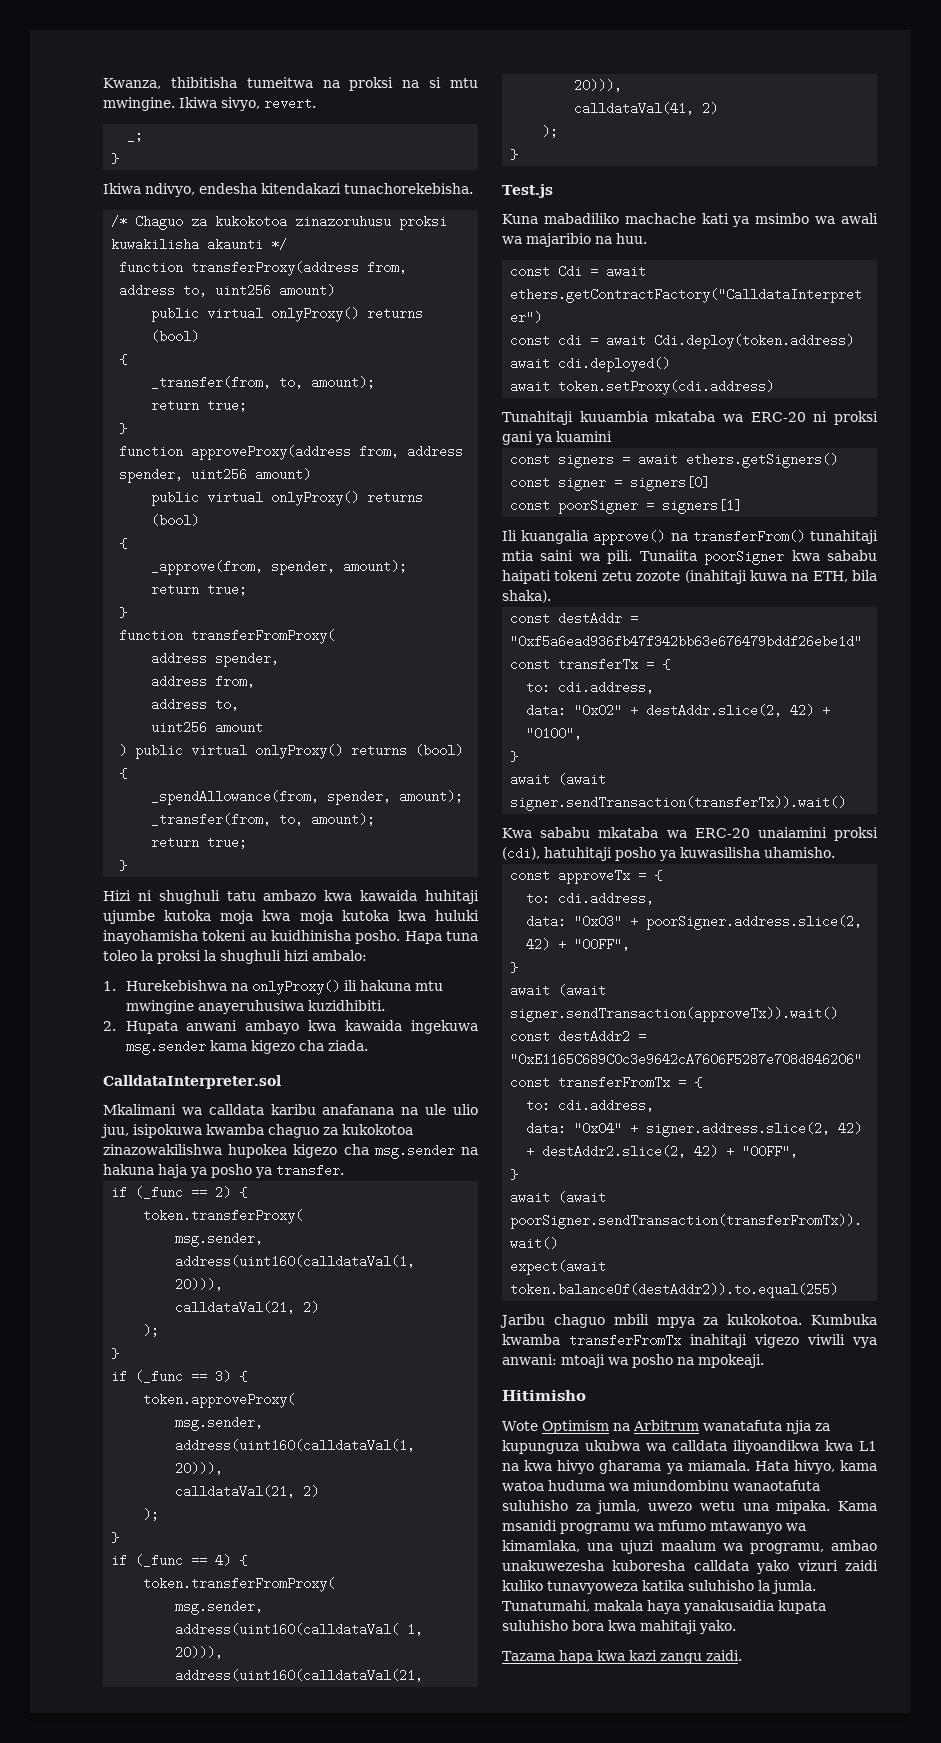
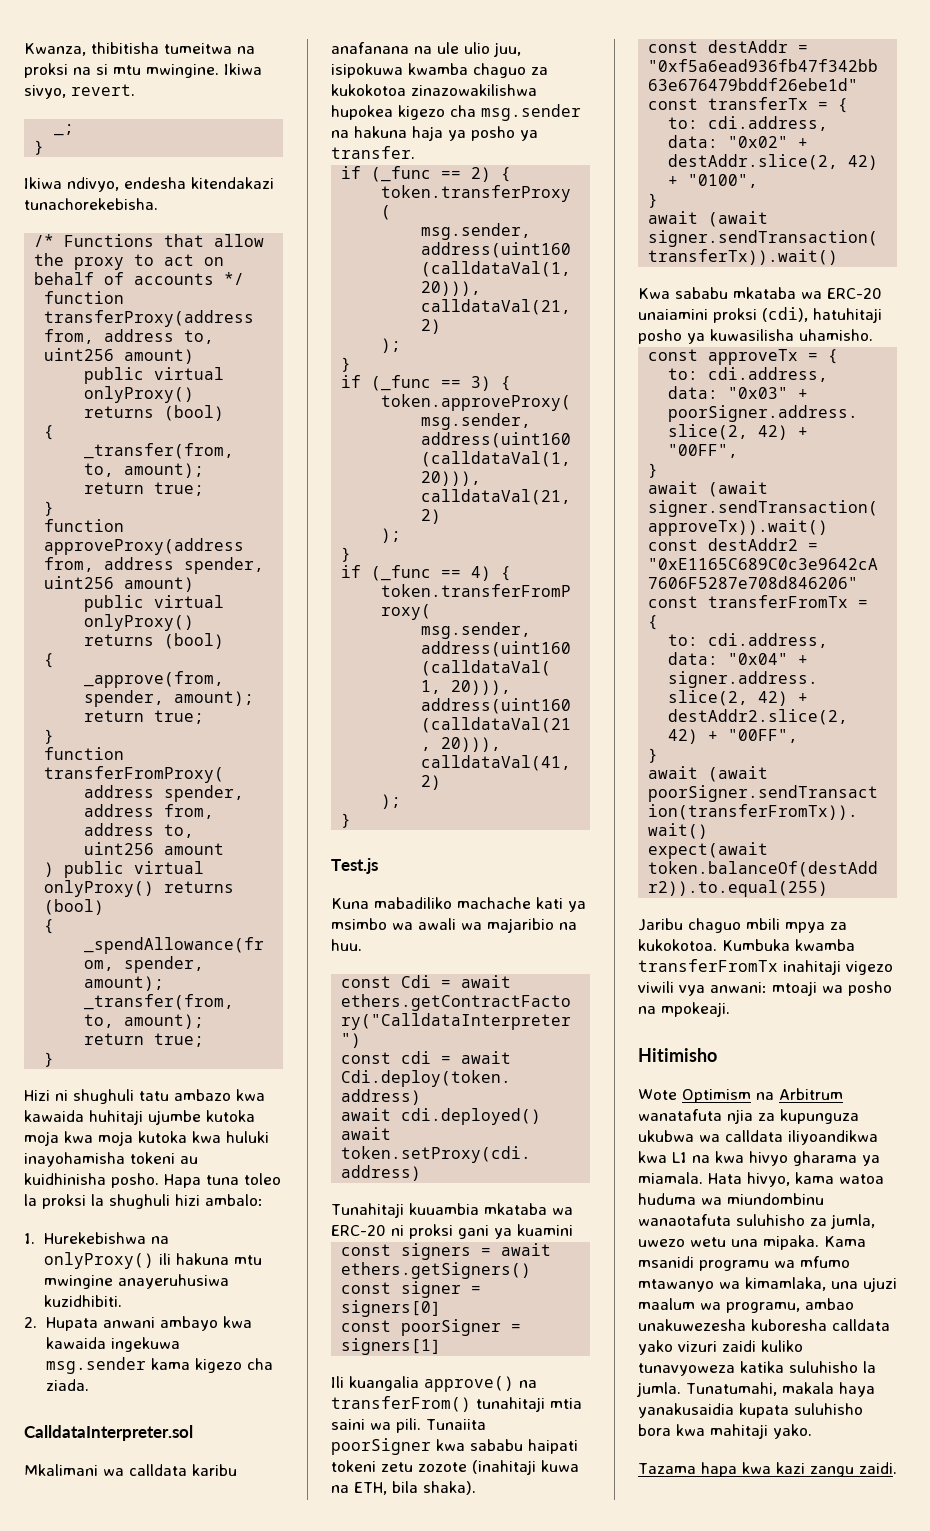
[135,215,448,230] [111,238,264,251] Chaguo za kukokotoa zinazoruhusu proksi kuwakilisha akaunti -> [64,234,265,247] [34,253,225,270] [34,272,215,285] Functions that allow the proxy to act on behalf of accounts

